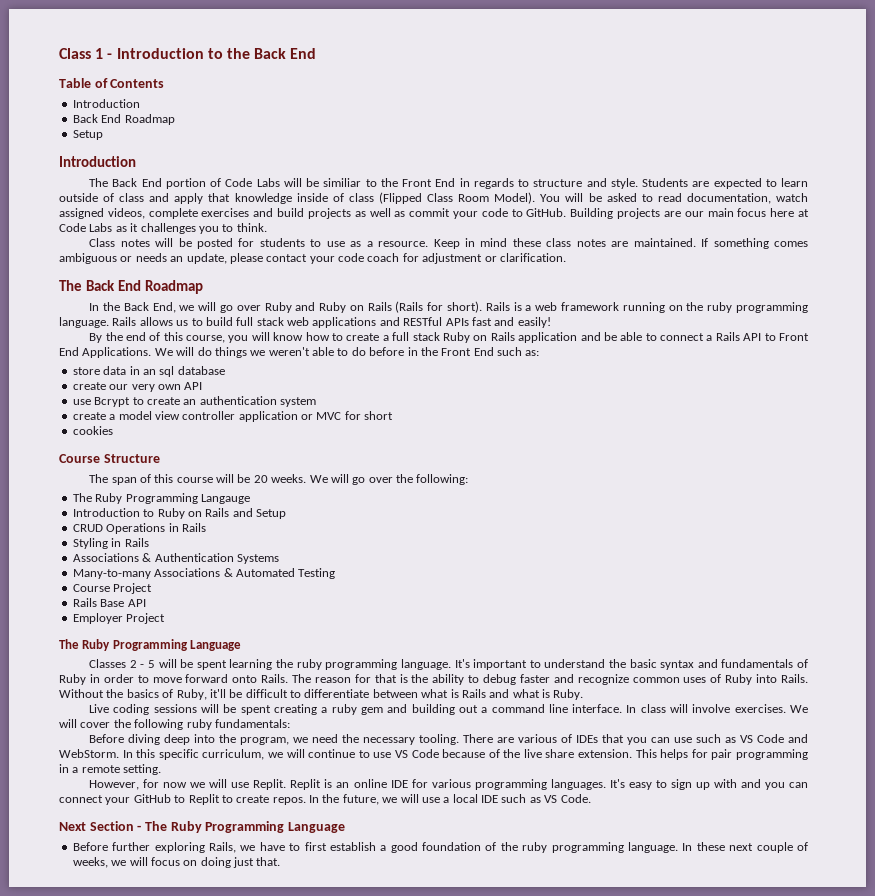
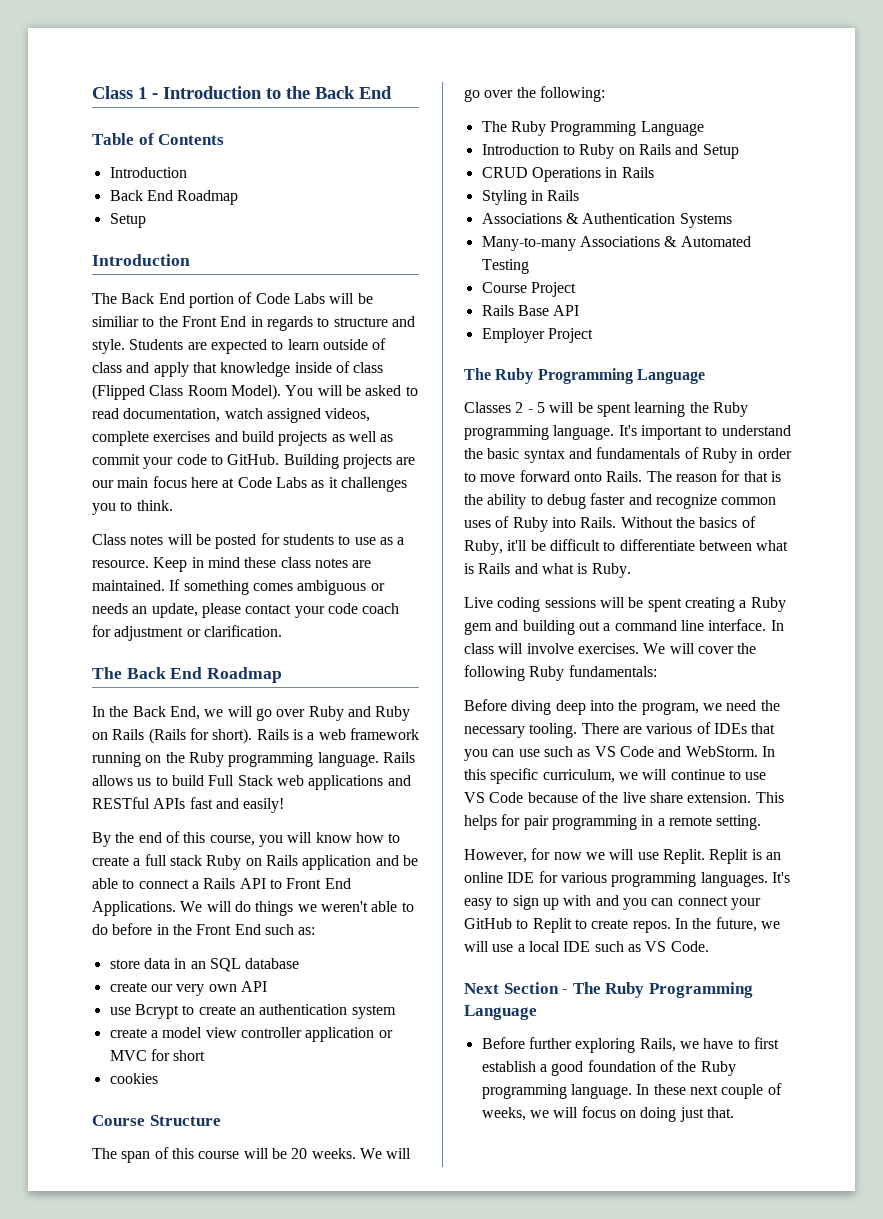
[707,302,733,313] ruby -> [188,752,224,767] Ruby
[236,317,284,326] full stack -> [208,775,273,786] Full Stack
[159,366,175,377] sql -> [209,958,241,972] SQL
[200,494,250,504] Langauge -> [640,121,704,136] Language
[296,659,322,670] ruby -> [712,402,748,417] Ruby
[331,704,357,715] ruby -> [750,597,786,612] Ruby
[186,719,212,730] ruby -> [529,666,565,681] Ruby
[522,842,548,853] ruby -> [700,1061,736,1076] Ruby

